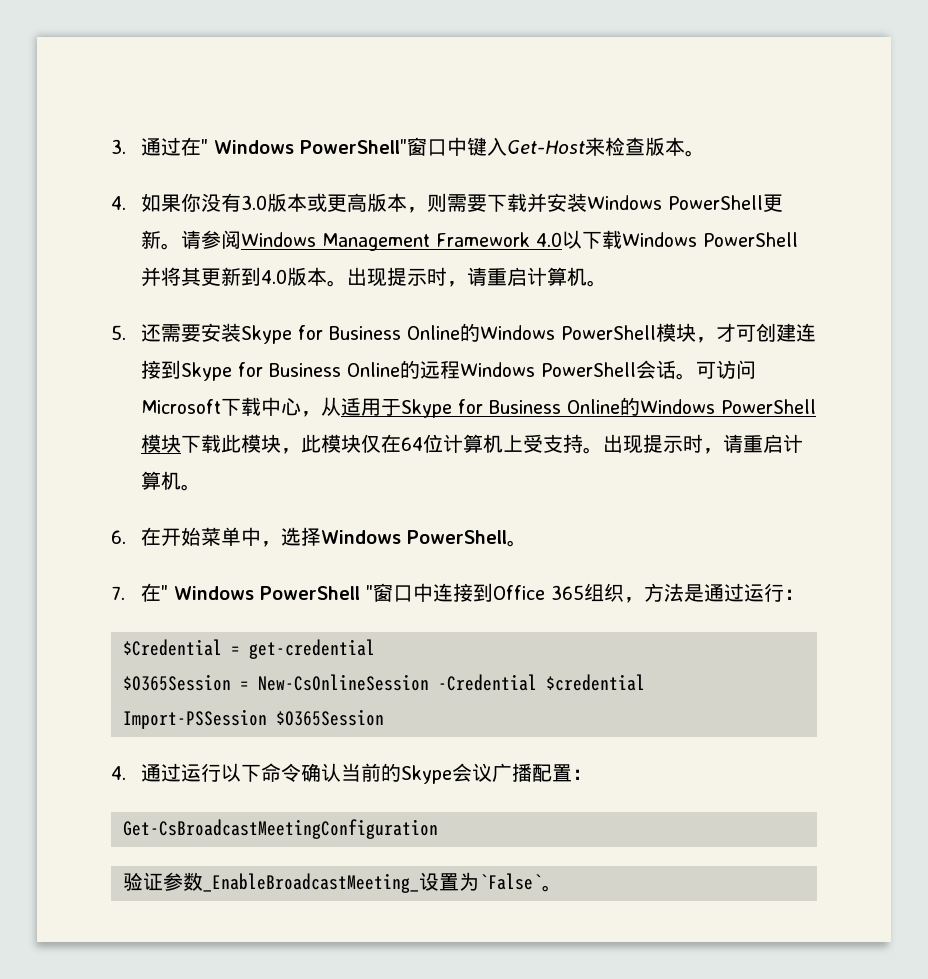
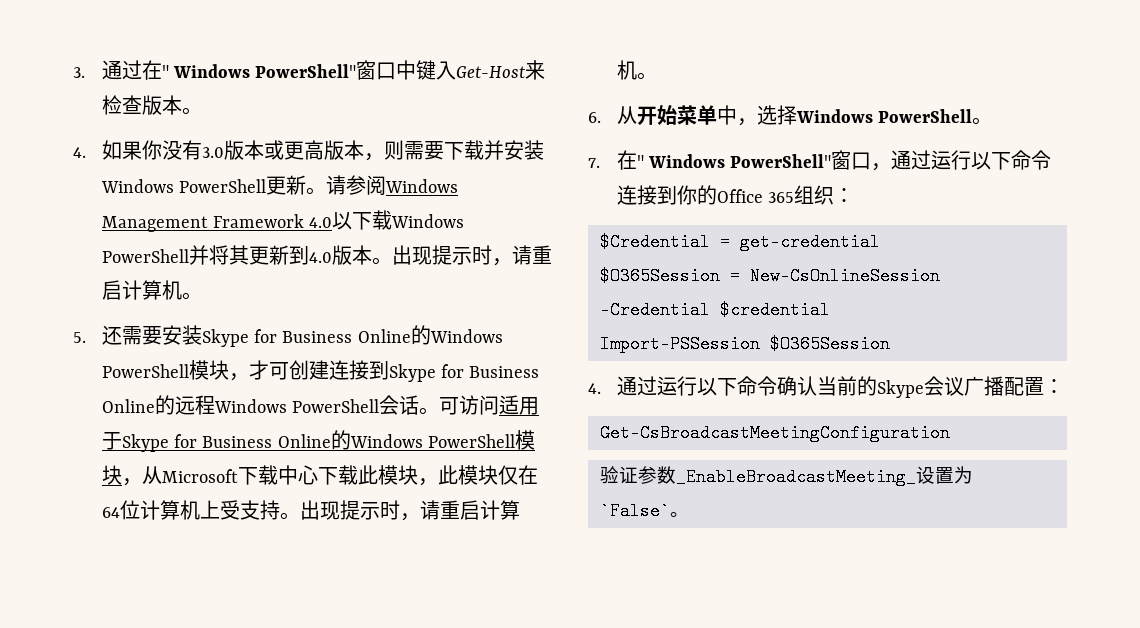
[141,397,342,417] Microsoft下载中心，从 -> (500, 405) none
(182, 443) none -> [121,465,318,486] ，从Microsoft下载中心
[141,527,162,546] 在 -> [616,106,637,124] 从
[260,583,785,603] PowerShell "窗口中连接到Office 365组织，方法是通过运行 -> [730,150,1052,171] [616,185,835,205] PowerShell"窗口，通过运行以下命令连接到你的Office 365组织

